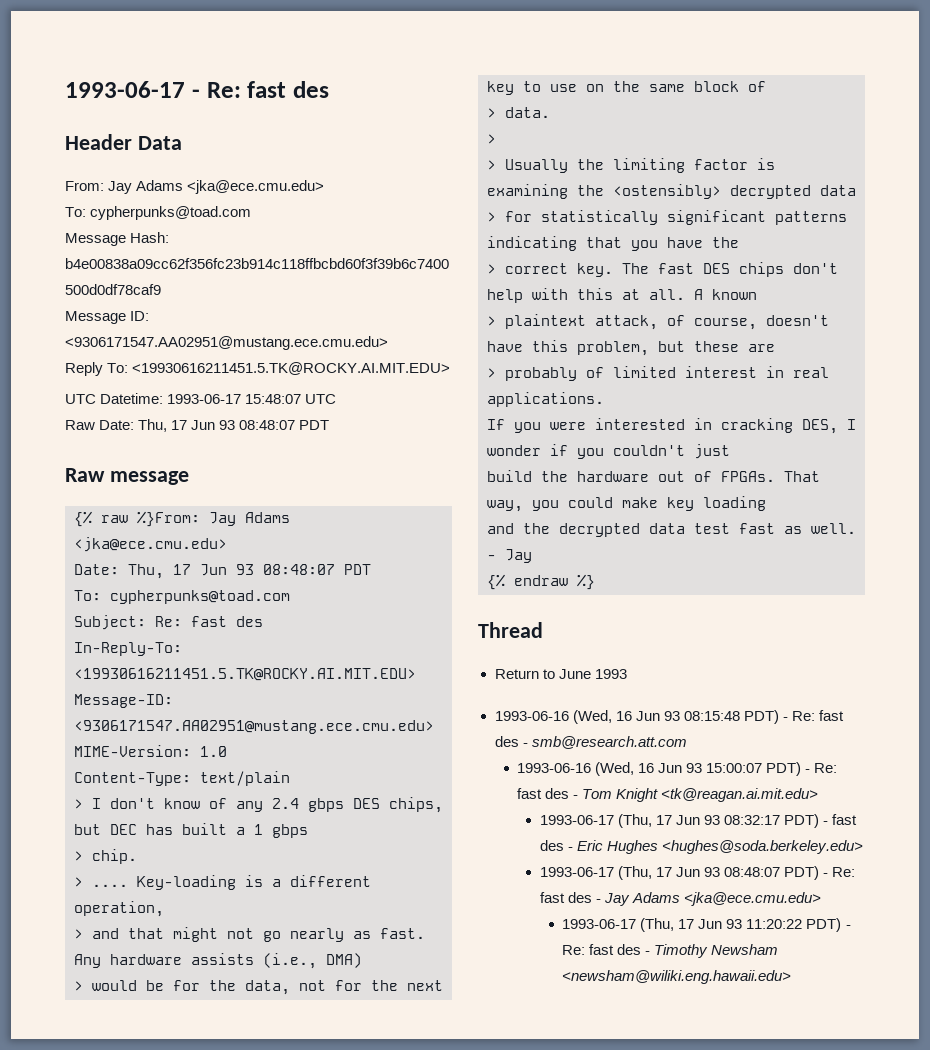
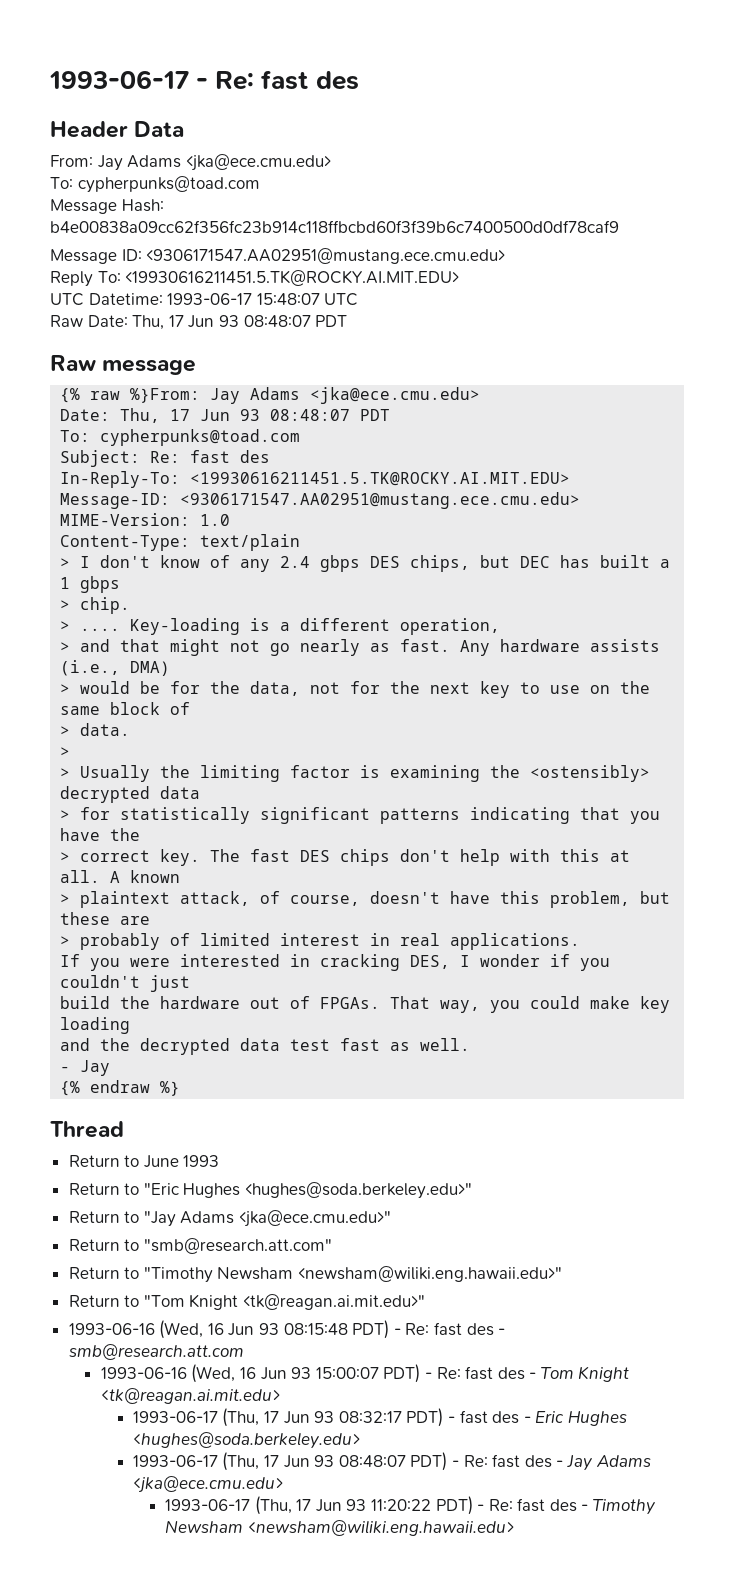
(627, 674) none -> [68,1182,473,1199] [68,1210,392,1227] [68,1238,332,1254] [68,1266,563,1283] [68,1294,426,1310] // Return to "Eric Hughes <hughes@soda.berkeley.edu>" // Return to "Jay Adams <jka@ece.cmu.edu>" // Return to "smb@research.att.com" // Return to "Timothy Newsham <newsham@wiliki.eng.hawaii.edu>" // Return to "Tom Knight <tk@reagan.ai.mit.edu>"

